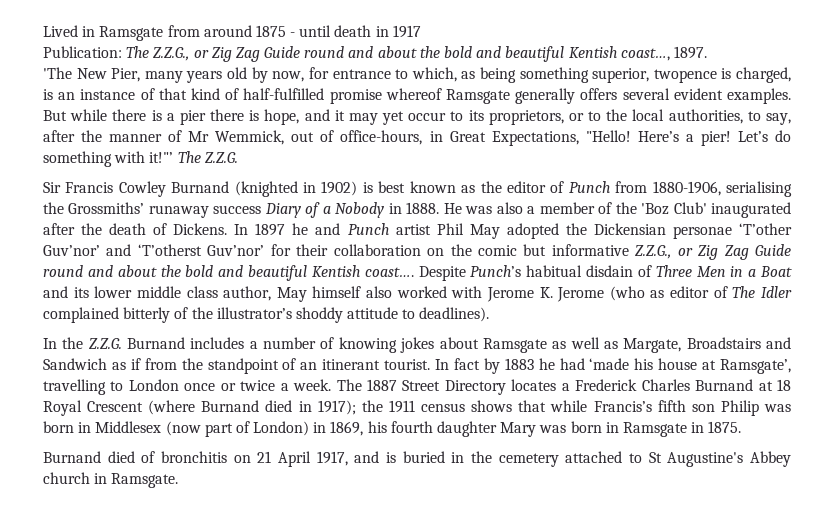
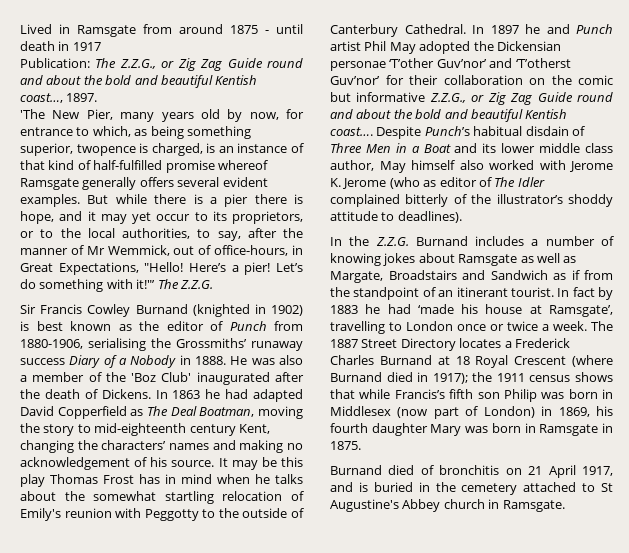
(249, 229) none -> [172,389,303,402] [20,406,303,419] [20,423,270,436] [20,440,303,453] [20,457,303,470] [20,474,303,487] [20,491,304,504] [20,508,304,521] [330,24,484,37] 1863 he had adapted David Copperfield as The Deal Boatman, moving the story to mid-eighteenth century Kent, changing the characters’ names and making no acknowledgement of his source. It may be this play Thomas Frost has in mind when he talks about the somewhat startling relocation of Emily's reunion with Peggotty to the outside of Canterbury Cathedral. In

